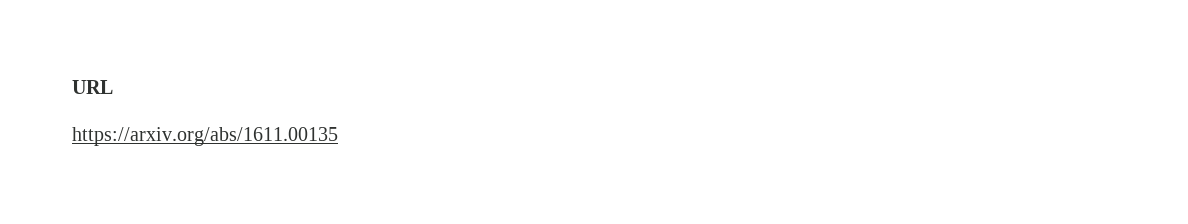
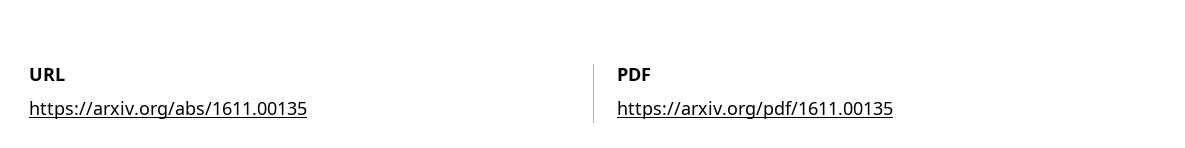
(338, 136) none -> [617,68,651,81] [617,101,893,119] // PDF // https://arxiv.org/pdf/1611.00135

